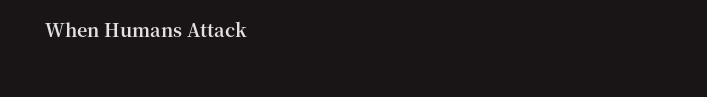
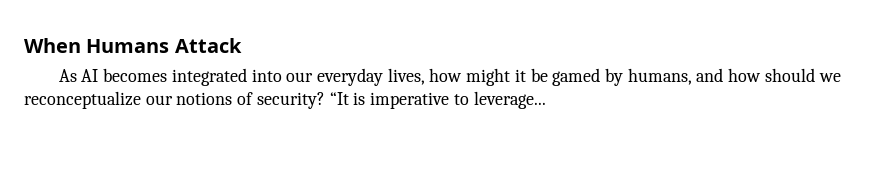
(247, 29) none -> [58,68,841,86] [24,91,546,109] // As AI becomes integrated into our everyday lives, how might it be gamed by humans, and how should we reconceptualize our notions of security? “It is imperative to leverage...

